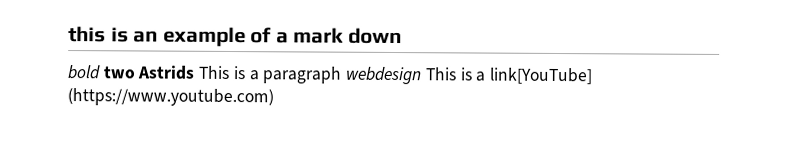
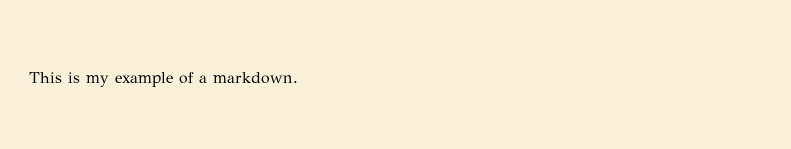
[68,26,402,48] [67,65,593,85] [67,88,274,107] this is an example of a mark down // bold two Astrids This is a paragraph webdesign This is a link[YouTube] (https://www.youtube.com) -> [29,72,298,87] This is my example of a markdown.

